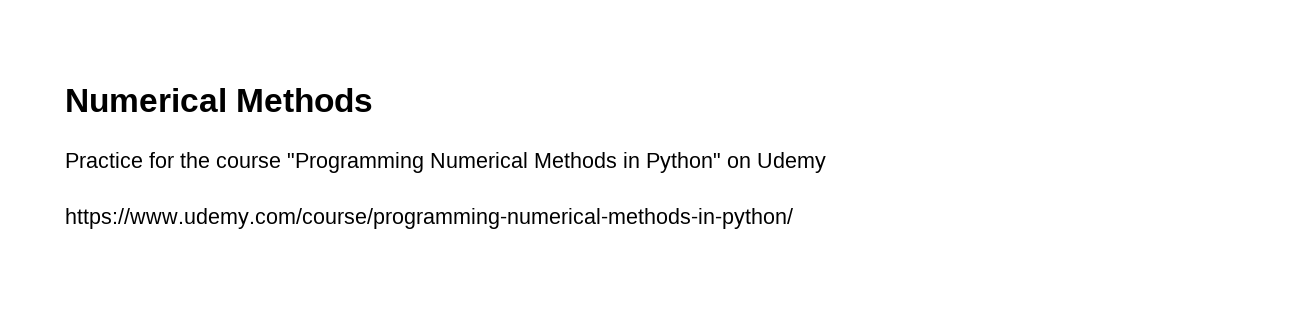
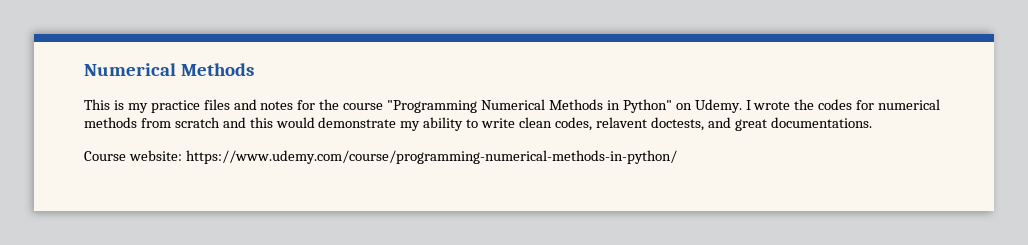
[65,152,143,168] Practice -> [84,99,294,113] This is my practice files and notes
[757,152,826,173] Udemy // -> [694,99,941,113] [84,117,872,131] [84,150,182,161] Udemy. I wrote the codes for numerical methods from scratch and this would demonstrate my ability to write clean codes, relavent doctests, and great documentations. // Course website:

